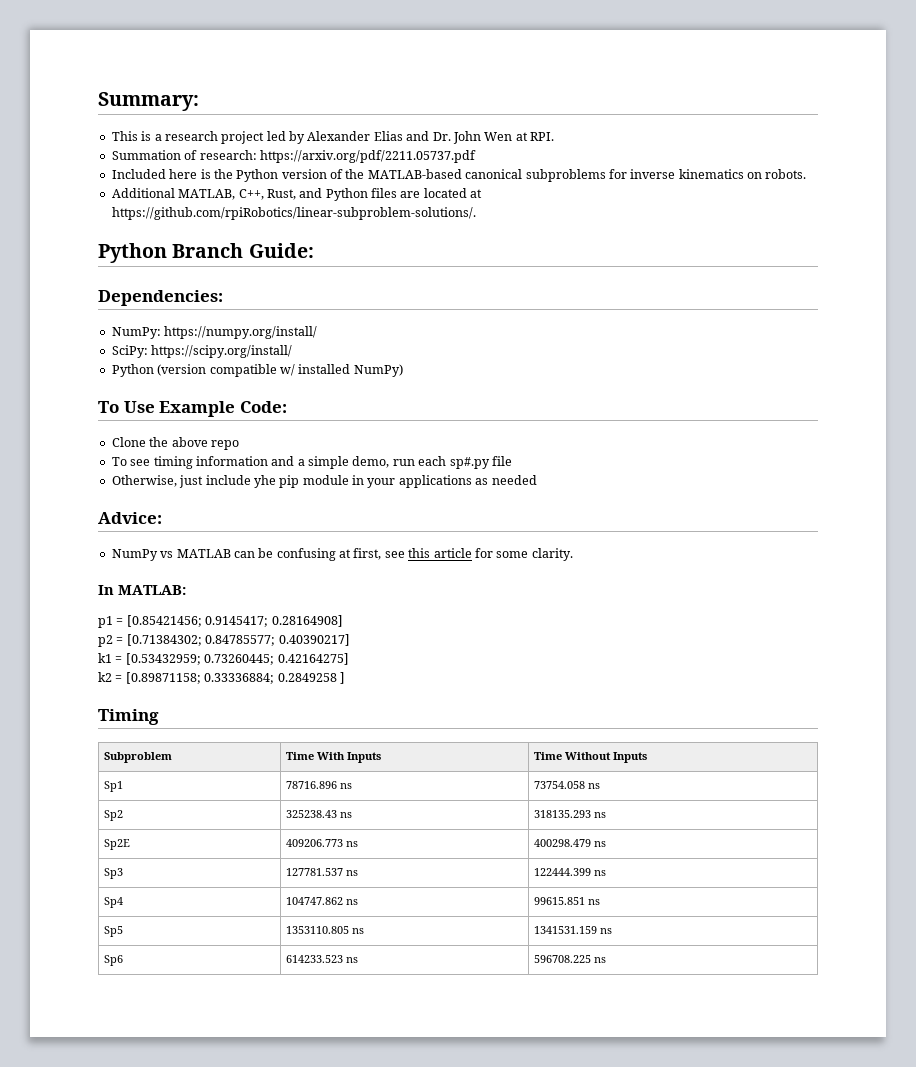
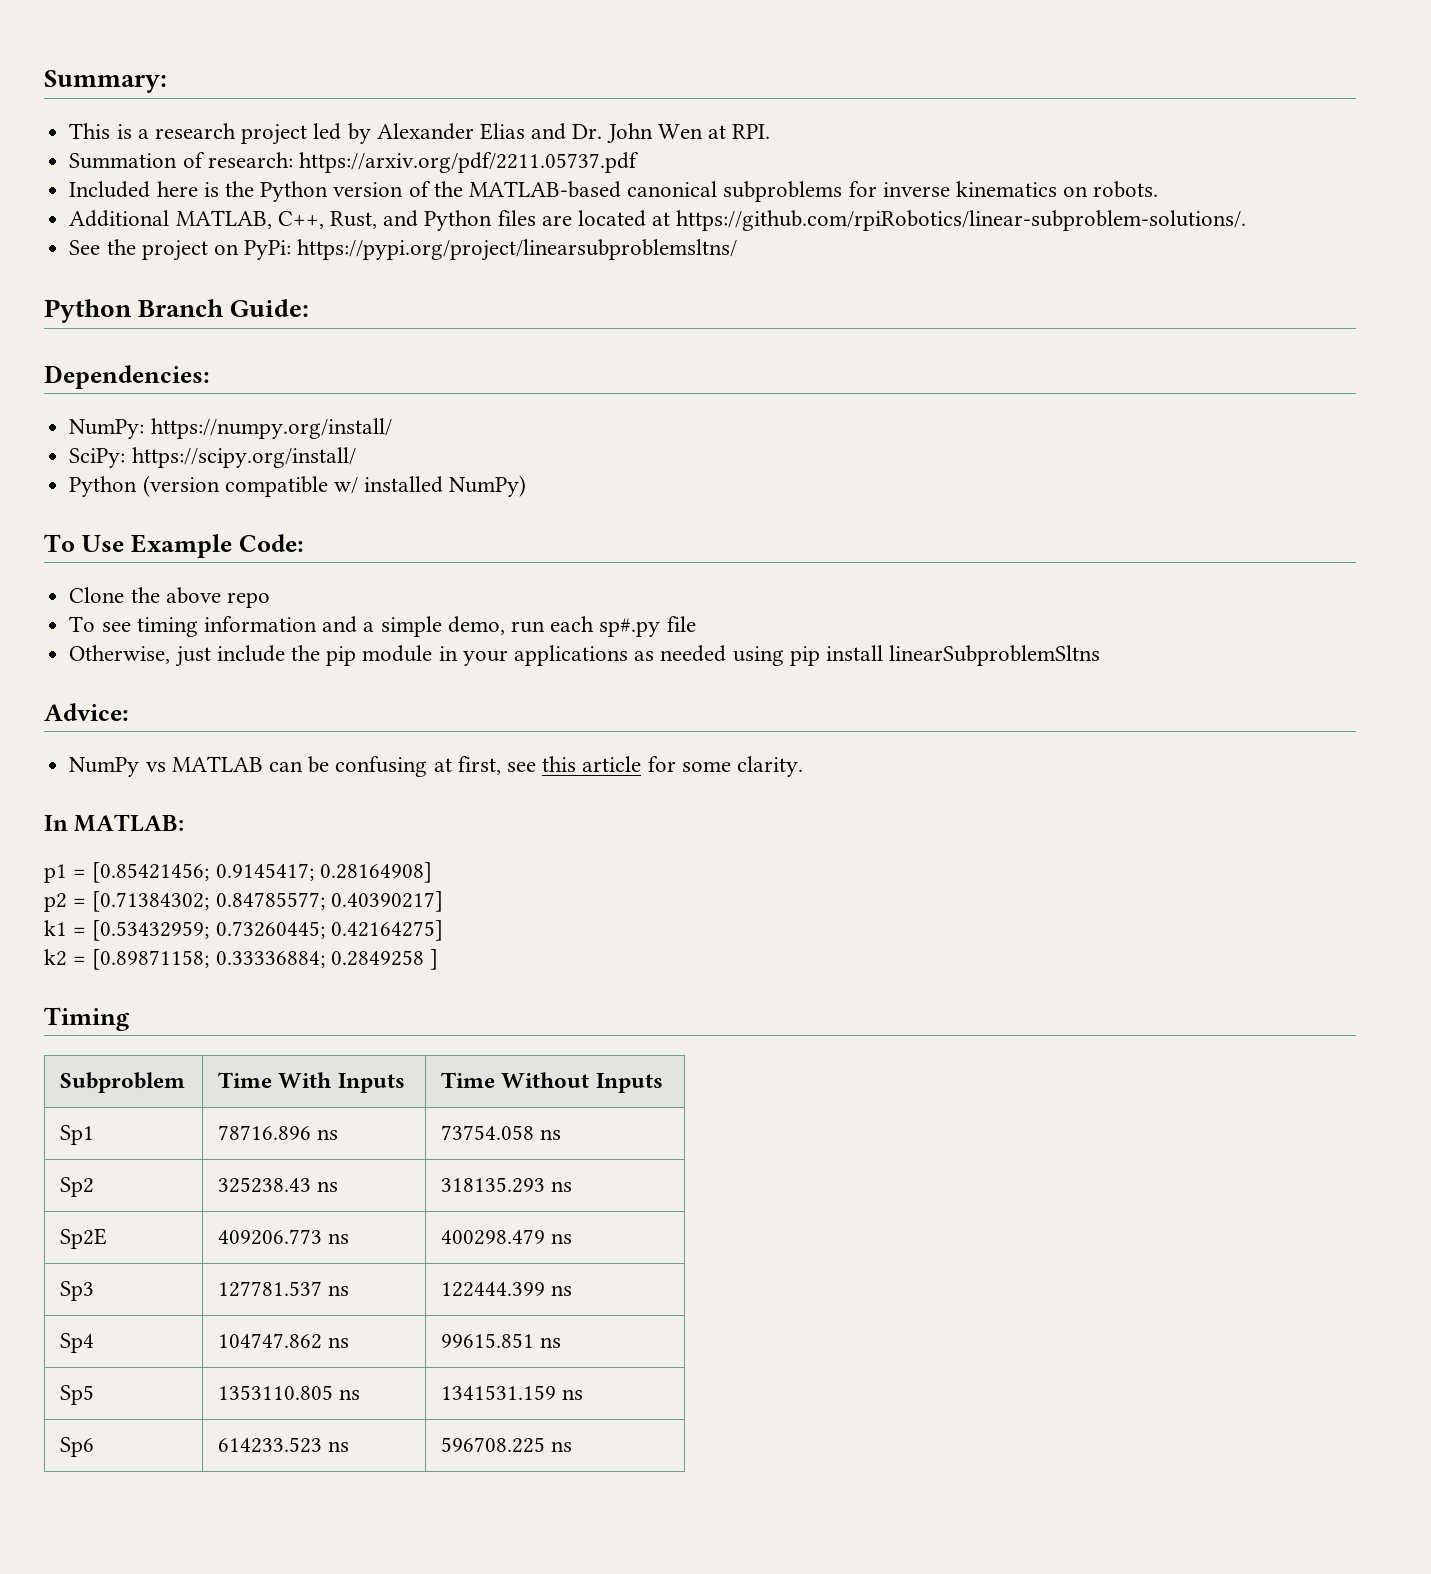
(476, 213) none -> [69,239,738,261] // See the project on PyPi: https://pypi.org/project/linearsubproblemsltns/
[253,475,276,488] yhe -> [290,645,320,661] the
(537, 480) none -> [732,645,1101,666] using pip install linearSubproblemSltns

